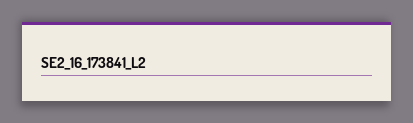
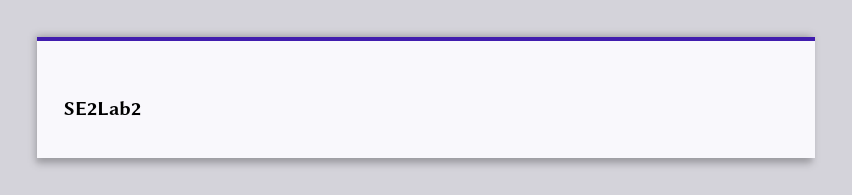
[41,57,146,70] SE2_16_173841_L2 -> [64,101,141,116] SE2Lab2

